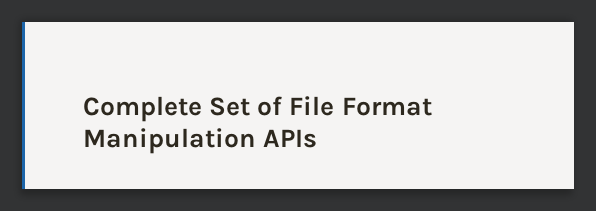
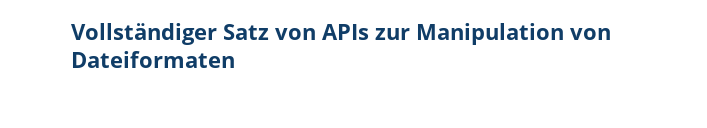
[83,96,432,122] [83,128,318,154] Complete Set of File Format Manipulation APIs -> [71,23,611,45] [71,51,235,68] Vollständiger Satz von APIs zur Manipulation von Dateiformaten

